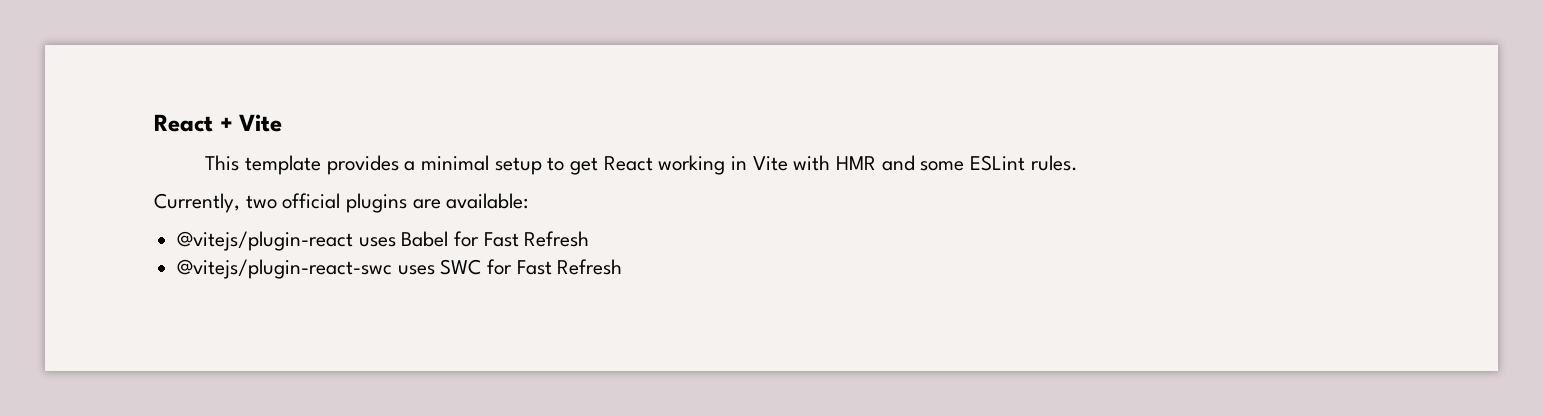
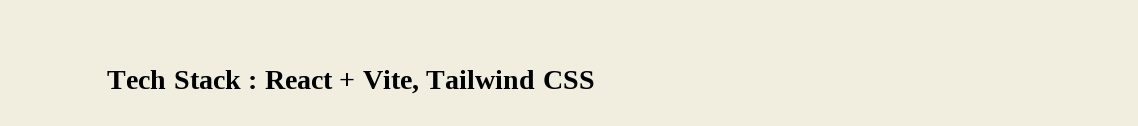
[154,114,283,132] [205,155,1078,175] [154,193,529,213] [177,231,590,251] [177,259,623,279] React + Vite // This template provides a minimal setup to get React working in Vite with HMR and some ESLint rules. // Currently, two official plugins are available: // @vitejs/plugin-react uses Babel for Fast Refresh // @vitejs/plugin-react-swc uses SWC for Fast Refresh -> [107,70,595,94] Tech Stack : React + Vite, Tailwind CSS

